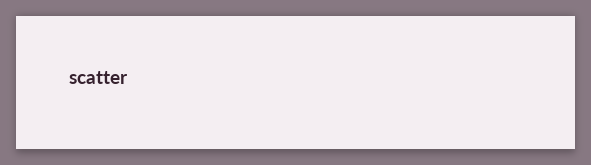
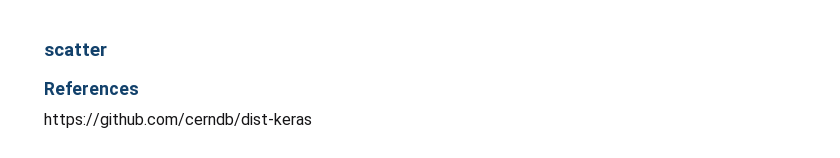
(128, 77) none -> [44,81,139,95] [44,113,312,128] // References // https://github.com/cerndb/dist-keras

